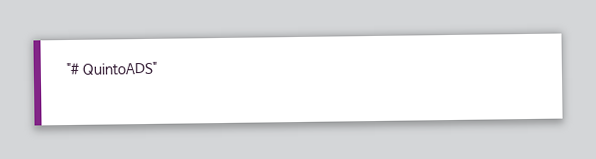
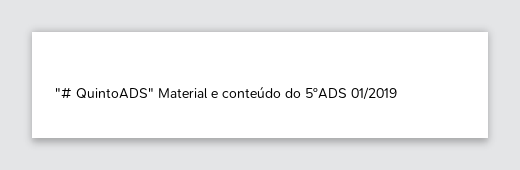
(157, 68) none -> [158,86,397,100] Material e conteúdo do 5ºADS 01/2019

